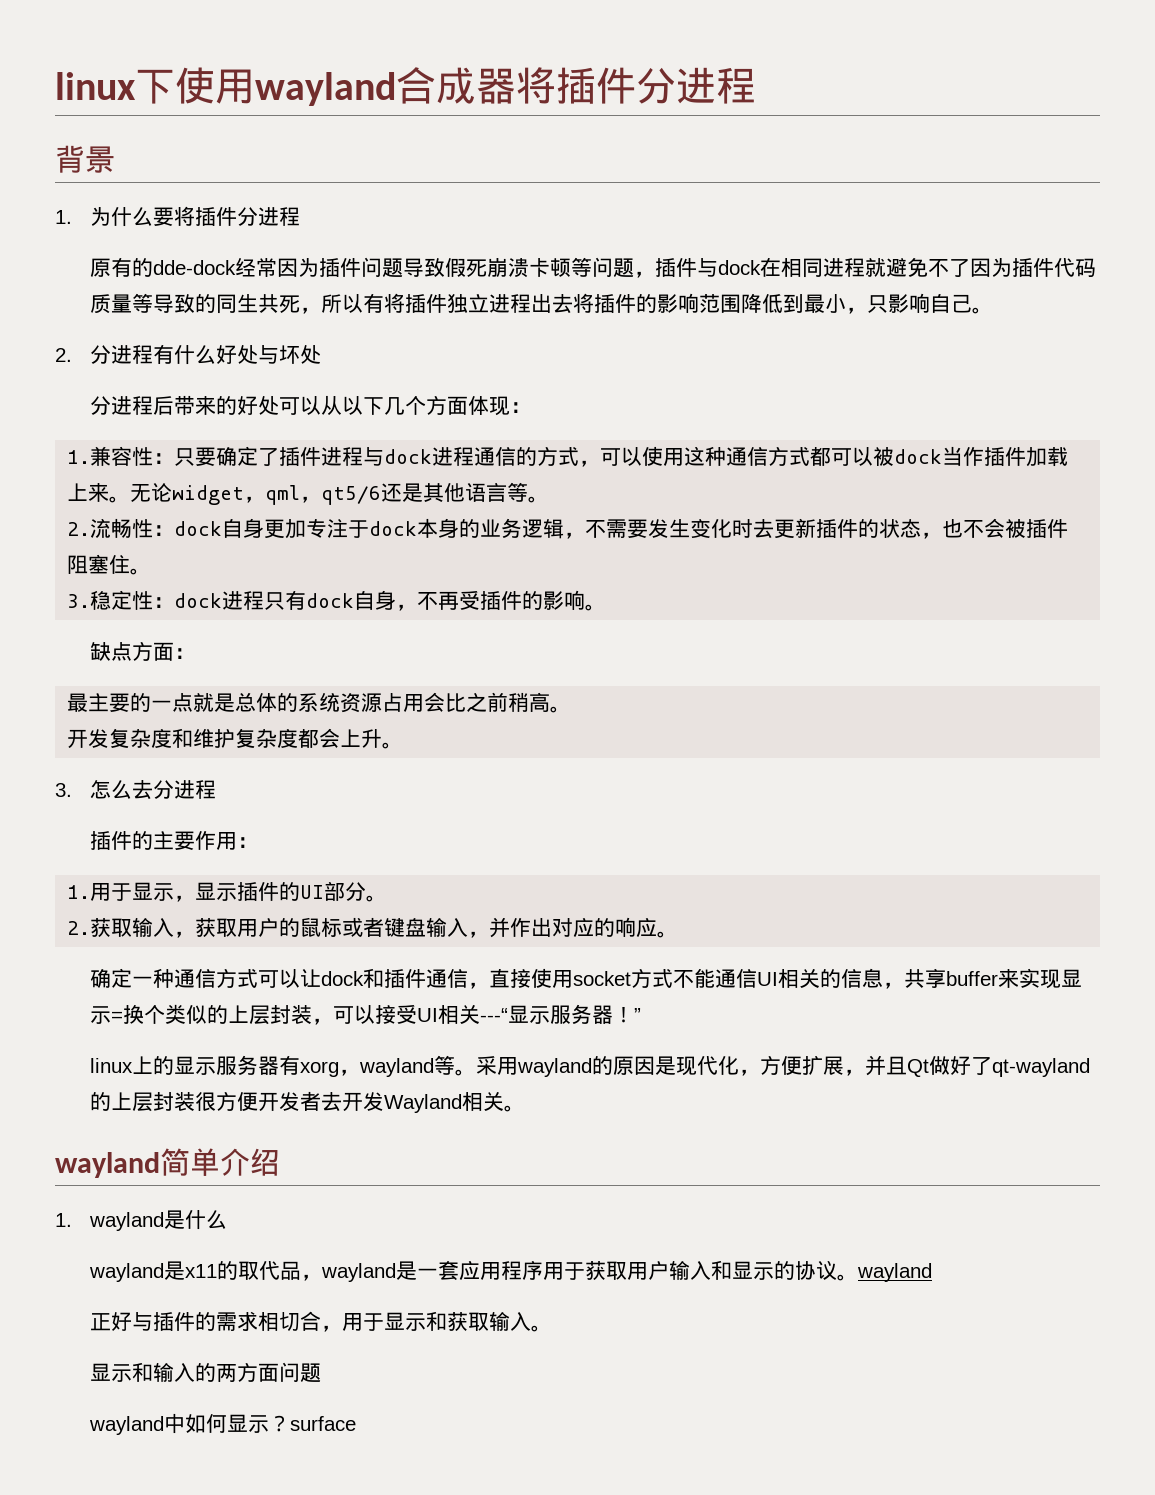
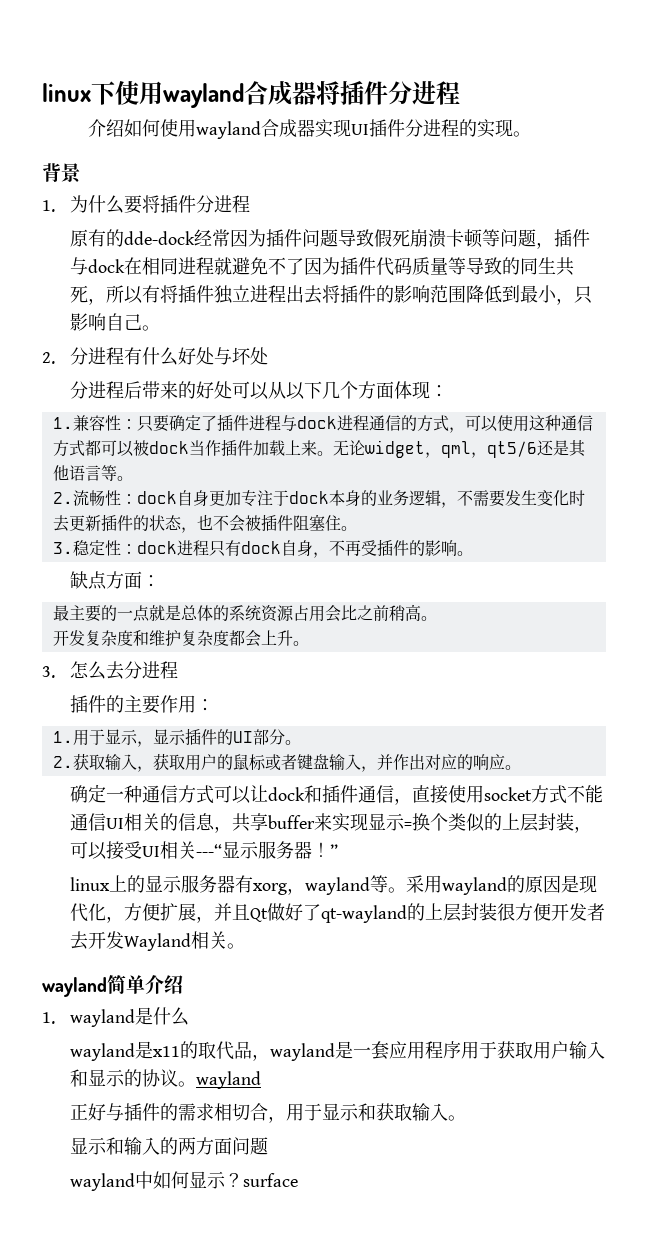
(756, 85) none -> [87,119,531,139] // 介绍如何使用wayland合成器实现UI插件分进程的实现。

